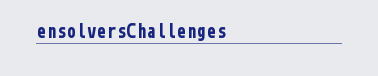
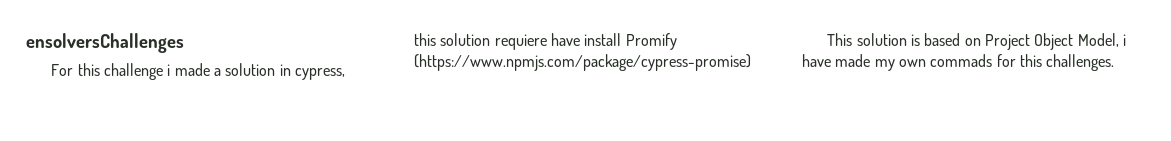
(226, 32) none -> [51,63,346,80] [414,33,677,50] [414,54,751,71] [827,33,1127,50] [802,54,1115,71] // For this challenge i made a solution in cypress, this solution requiere have install Promify (https://www.npmjs.com/package/cypress-promise) // This solution is based on Project Object Model, i have made my own commads for this challenges.

